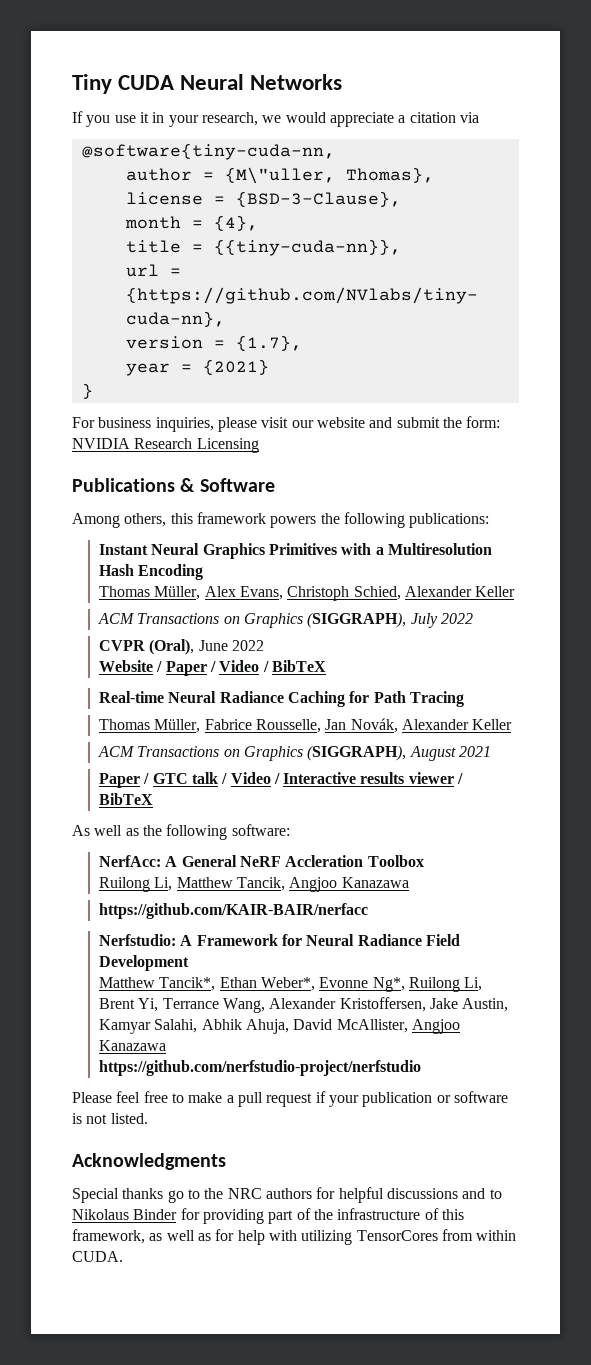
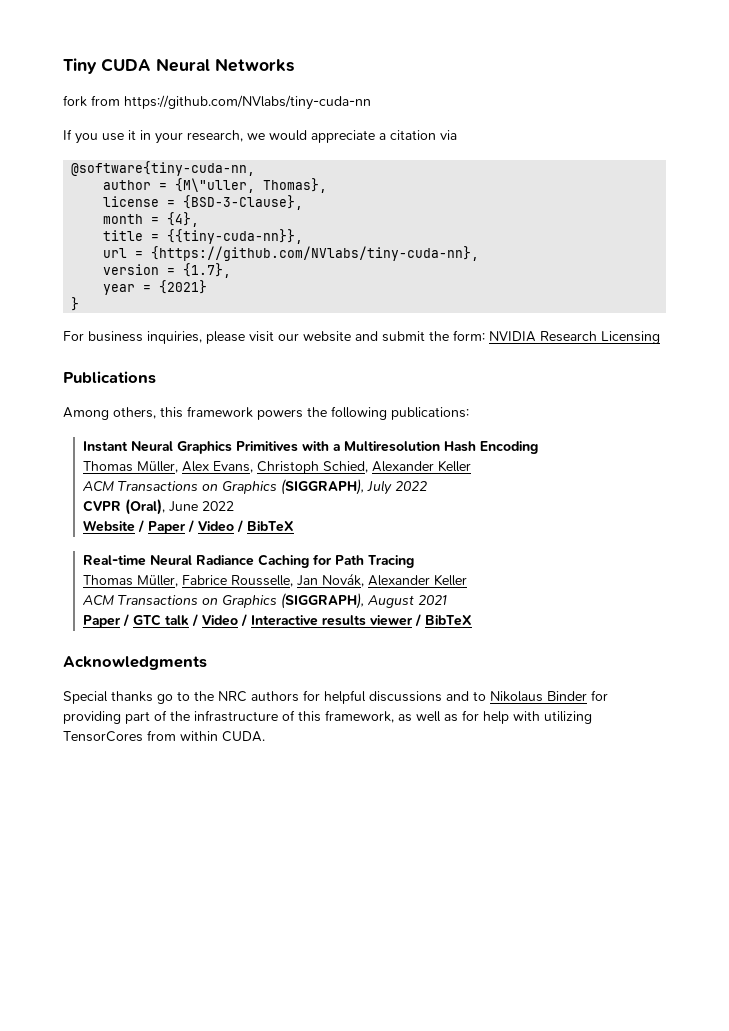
(343, 82) none -> [63,95,371,110] // fork from https://github.com/NVlabs/tiny-cuda-nn
[180,478,275,492] & Software -> (156, 377) none
[72,824,290,840] [98,855,424,867] [98,877,409,892] [98,903,368,919] [98,934,460,946] [98,955,189,971] [98,977,483,992] [98,997,509,1013] [98,1019,460,1034] [98,1040,166,1051] [98,1060,421,1076] [72,1091,508,1107] [72,1113,148,1124] // As well as the following software: // NerfAcc: A General NeRF Accleration Toolbox // Ruilong Li, Matthew Tancik, Angjoo Kanazawa // https://github.com/KAIR-BAIR/nerfacc // Nerfstudio: A Framework for Neural Radiance Field Development // Matthew Tancik*, Ethan Weber*, Evonne Ng*, Ruilong Li, Brent Yi, Terrance Wang, Alexander Kristoffersen, Jake Austin, Kamyar Salahi, Abhik Ahuja, David McAllister, Angjoo Kanazawa // https://github.com/nerfstudio-project/nerfstudio // Please feel free to make a pull request if your publication or software is not listed. -> (473, 620) none

